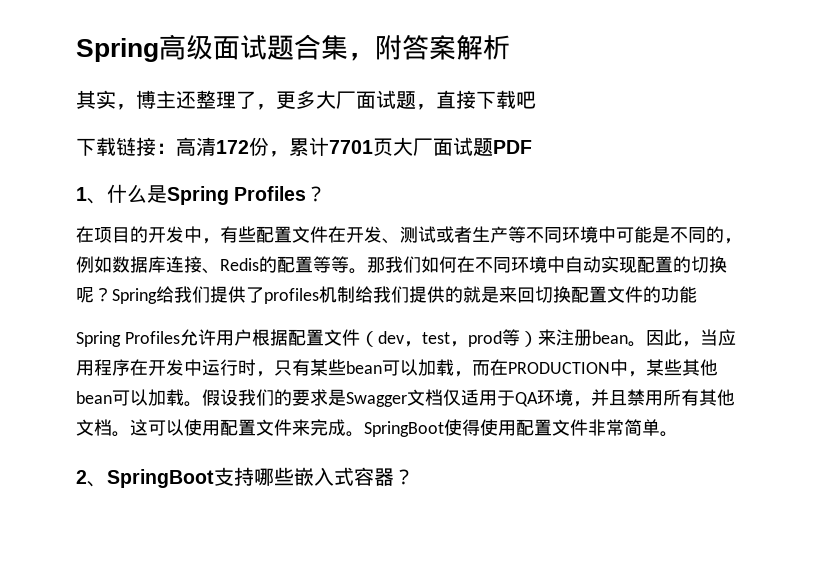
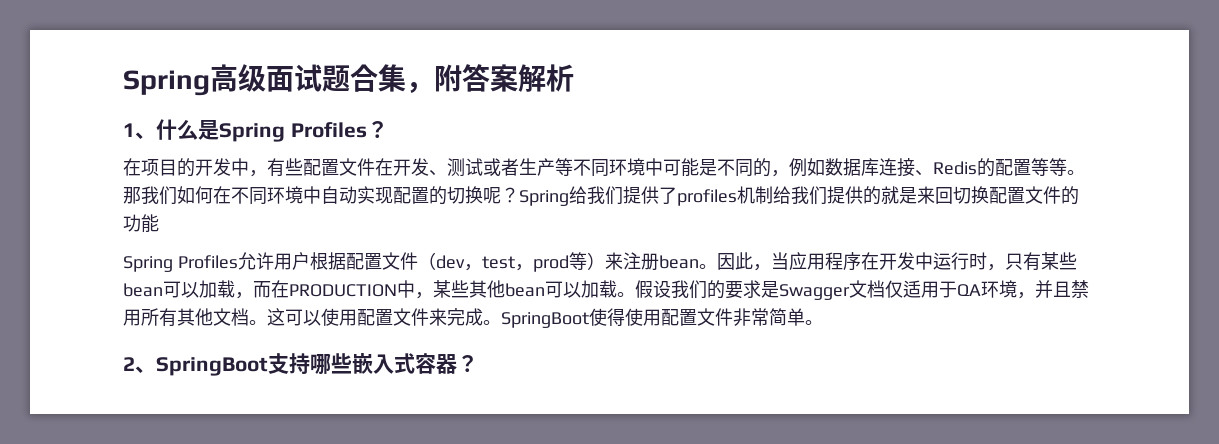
[76,90,536,110] [76,137,532,157] // 其实，博主还整理了，更多大厂面试题，直接下载吧 // 下载链接：高清172份，累计7701页大厂面试题PDF -> (574, 78) none

